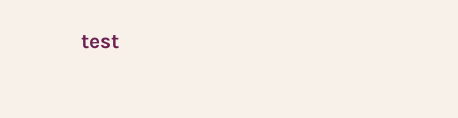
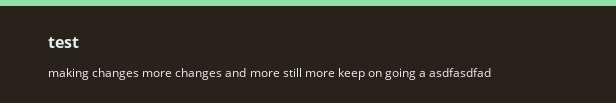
(119, 42) none -> [48,68,492,80] // making changes more changes and more still more keep on going a asdfasdfad

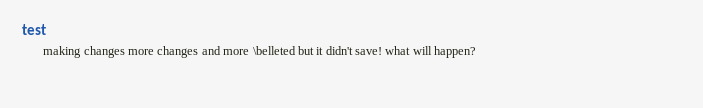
[282,68,492,80] still more keep on going a asdfasdfad -> [252,46,477,58] \belleted but it didn't save! what will happen?

